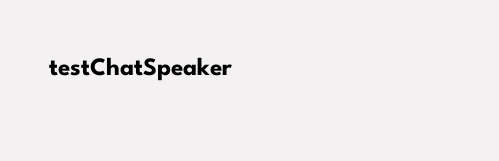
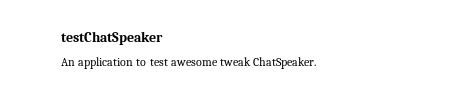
(232, 69) none -> [61,57,317,69] // An application to test awesome tweak ChatSpeaker.

